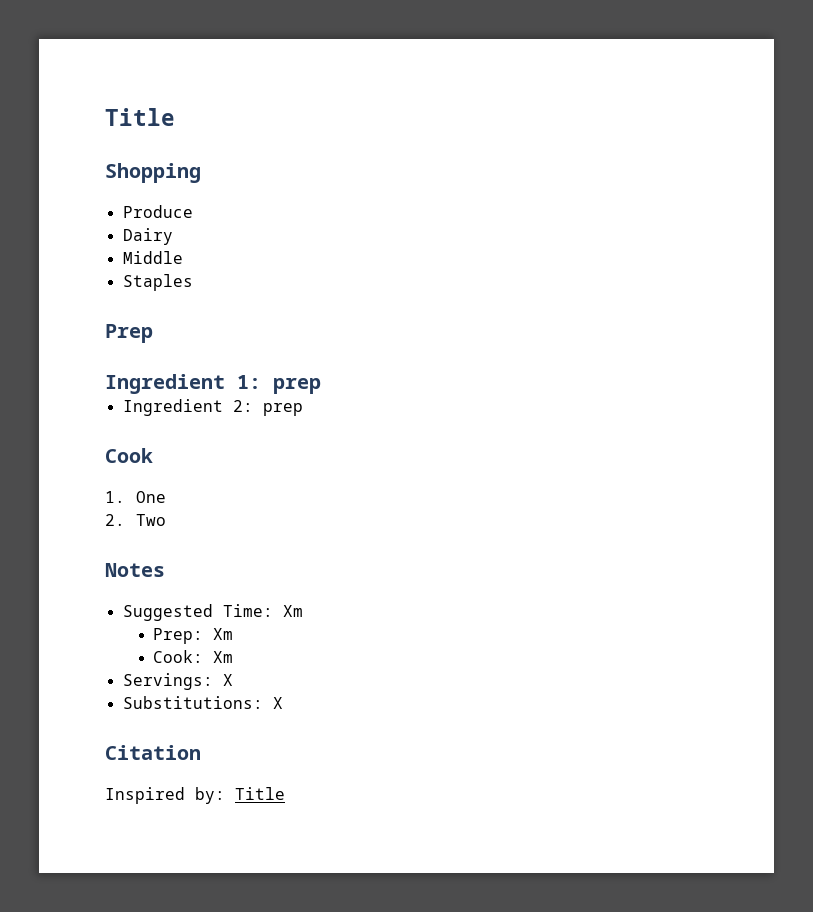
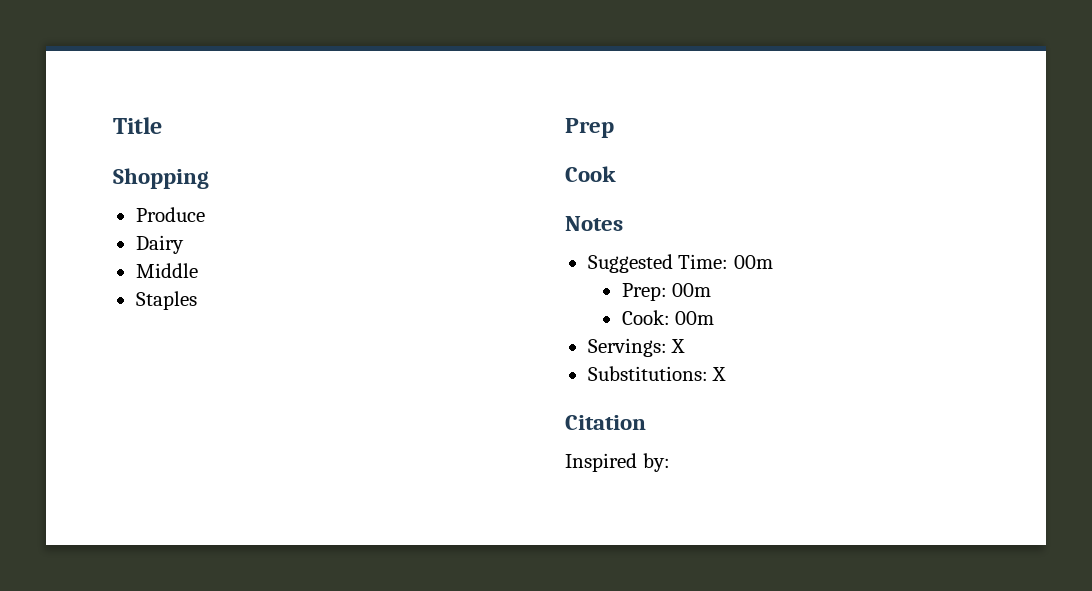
[105,374,321,394] [122,399,303,416] [105,448,153,463] [105,491,166,503] [105,514,166,526] Ingredient 1: prep // Ingredient 2: prep // Cook // 1. One // 2. Two -> [565,166,616,182] Cook
[282,605,303,617] Xm -> [733,255,773,269] 00m
[213,628,234,640] Xm -> [672,283,712,297] 00m
[213,651,234,663] Xm -> [675,311,715,325] 00m
[235,787,285,800] Title -> (670, 462) none

